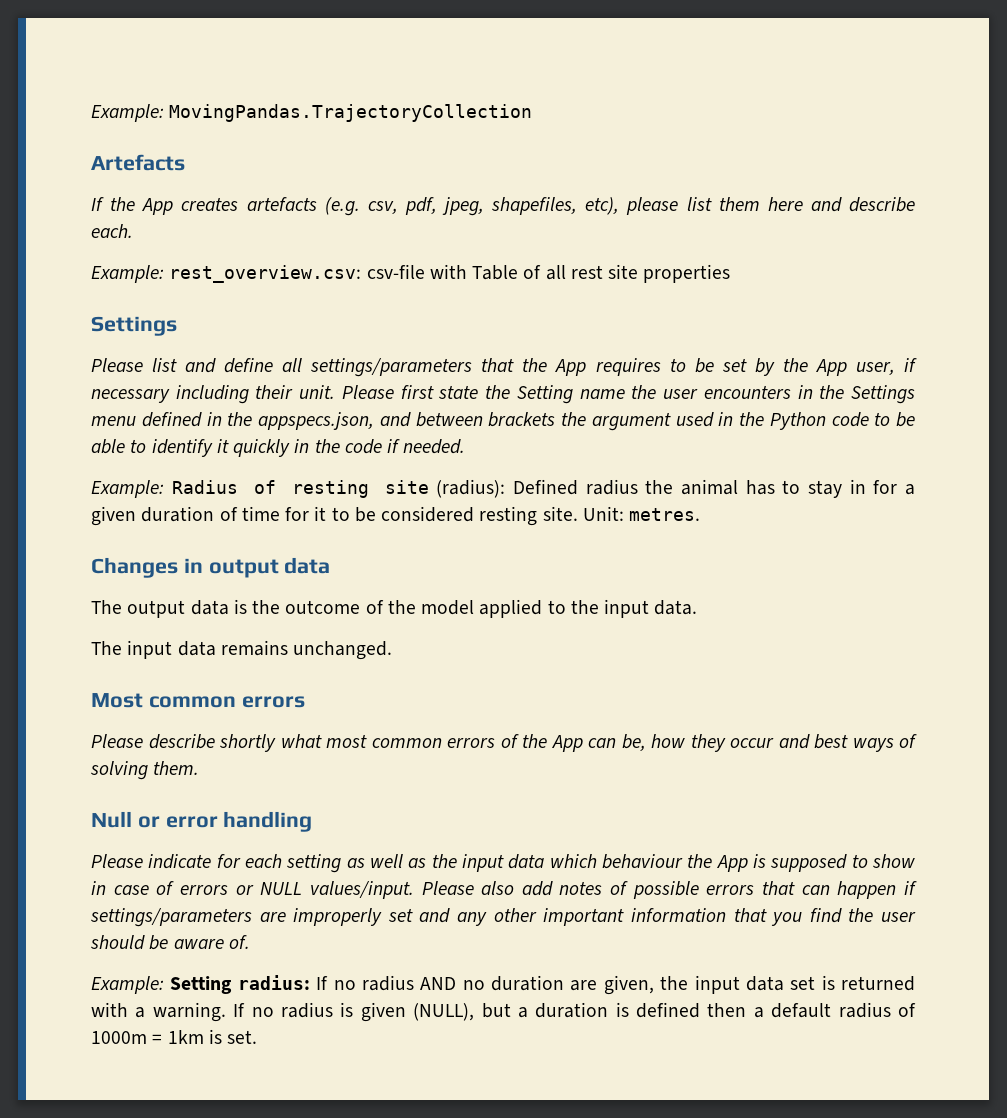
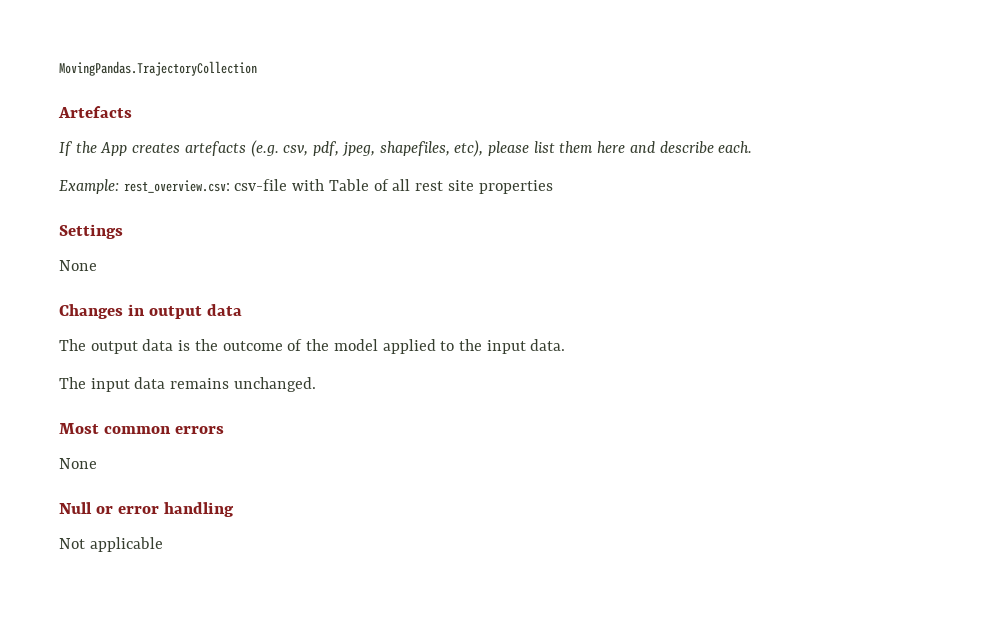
[91,104,164,122] Example: -> (59, 68) none
[91,358,917,377] [91,385,916,404] [91,412,915,431] [91,439,466,457] [91,479,915,498] [91,506,701,526] // Please list and define all settings/parameters that the App requires to be set by the App user, if necessary including their unit. Please first state the Setting name the user encounters in the Settings menu defined in the appspecs.json, and between brackets the argument used in the Python code to be able to identify it quickly in the code if needed. // Example: Radius of resting site (radius): Defined radius the animal has to stay in for a given duration of time for it to be considered resting site. Unit: metres. -> [59,260,97,271] // None
[91,734,917,752] [90,761,200,780] [91,811,313,832] [91,854,916,873] [91,881,917,899] [90,908,916,927] [90,935,250,950] [91,975,915,995] [91,1002,917,1022] [91,1029,258,1044] Please describe shortly what most common errors of the App can be, how they occur and best ways of solving them. // Null or error handling // Please indicate for each setting as well as the input data which behaviour the App is supposed to show in case of errors or NULL values/input. Please also add notes of possible errors that can happen if settings/parameters are improperly set and any other important information that you find the user should be aware of. // Example: Setting radius: If no radius AND no duration are given, the input data set is returned with a warning. If no radius is given (NULL), but a duration is defined then a default radius of 1000m = 1km is set. -> [59,458,97,469] [59,502,234,517] [59,537,163,552] None // Null or error handling // Not applicable

